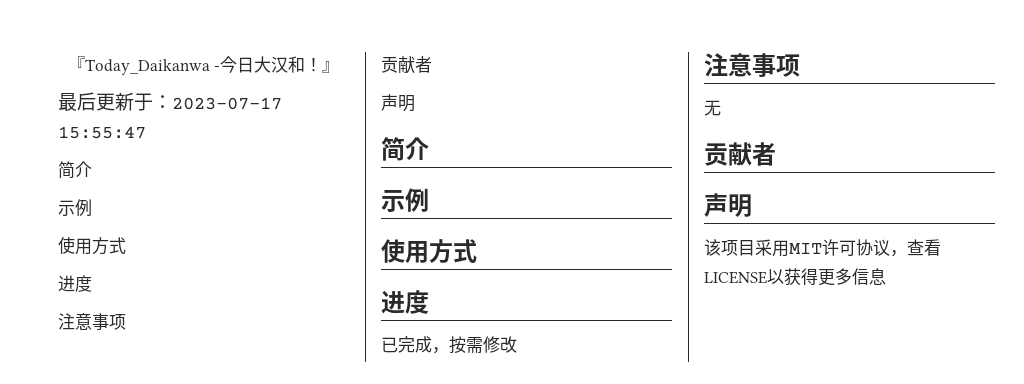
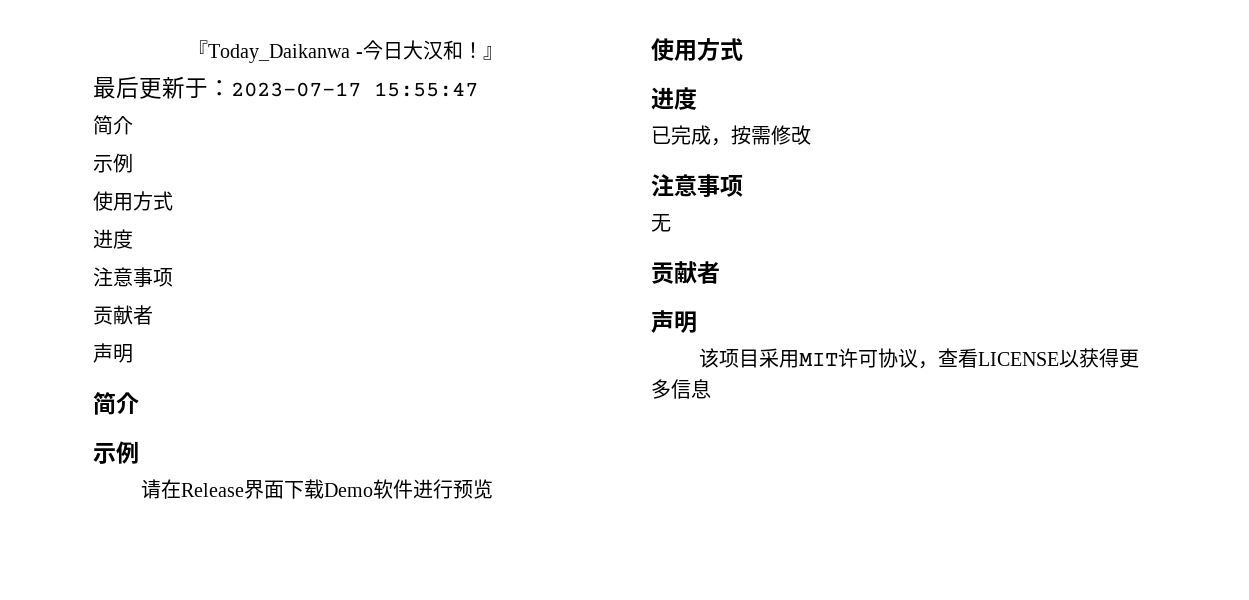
(429, 200) none -> [141,479,494,499] // 请在Release界面下载Demo软件进行预览

